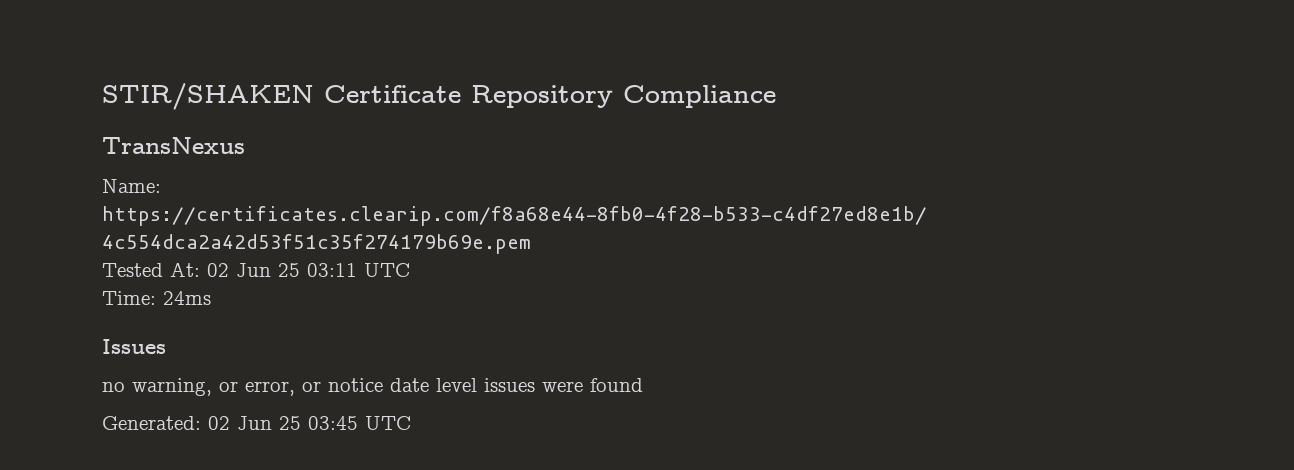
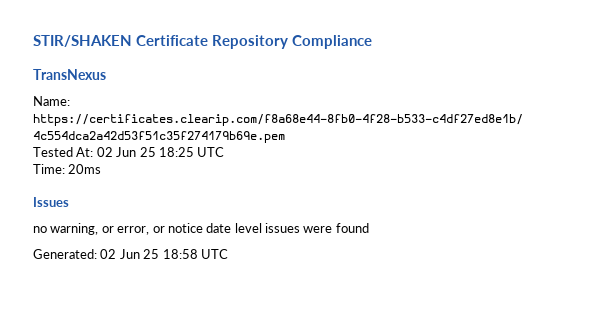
[307,263,357,277] 03:11 -> [158,147,194,157] 18:25
[163,291,211,305] 24ms -> [68,164,102,174] 20ms
[308,416,358,430] 03:45 -> [162,249,198,259] 18:58

